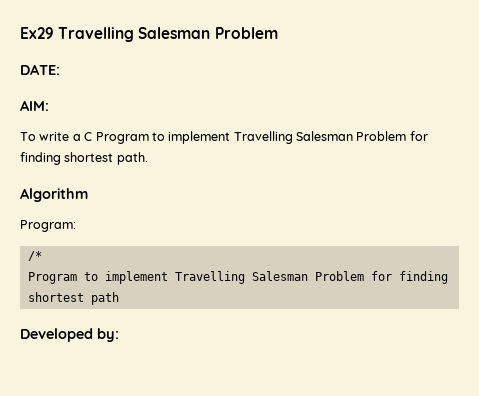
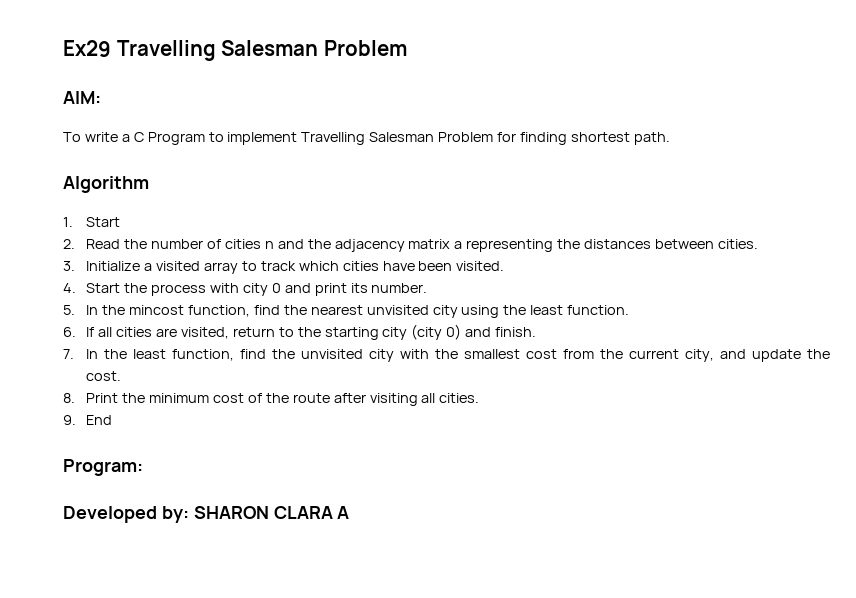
[20,64,60,75] // DATE: -> (407, 48) none
[20,220,76,232] [27,251,42,261] [27,271,448,284] [27,292,119,305] Program: // /* // Program to implement Travelling Salesman Problem for finding shortest path -> [63,217,121,227] [63,239,758,252] [63,261,505,274] [63,283,428,296] [63,305,630,318] [63,324,537,340] [63,349,831,362] [86,371,122,381] [63,393,480,406] [63,415,113,425] [63,459,143,476] 1. Start // 2. Read the number of cities n and the adjacency matrix a representing the distances between cities. // 3. Initialize a visited array to track which cities have been visited. // 4. Start the process with city 0 and print its number. // 5. In the mincost function, find the nearest unvisited city using the least function. // 6. If all cities are visited, return to the starting city (city 0) and finish. // 7. In the least function, find the unvisited city with the smallest cost from the current city, and update the cost. // 8. Print the minimum cost of the route after visiting all cities. // 9. End // Program:
(119, 335) none -> [193,506,350,519] SHARON CLARA A

